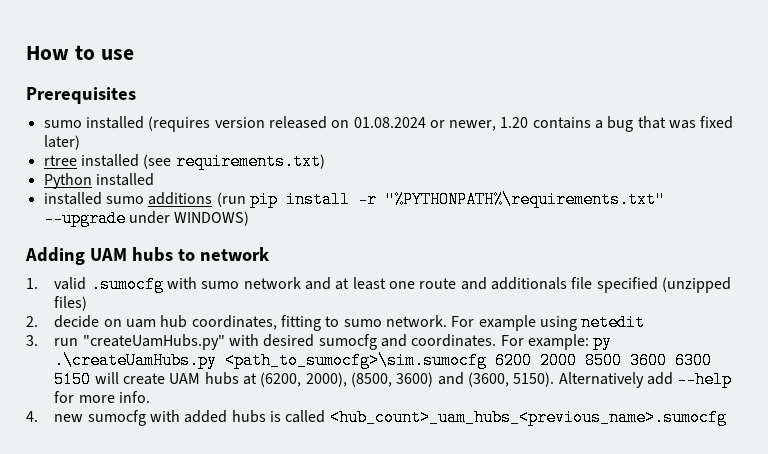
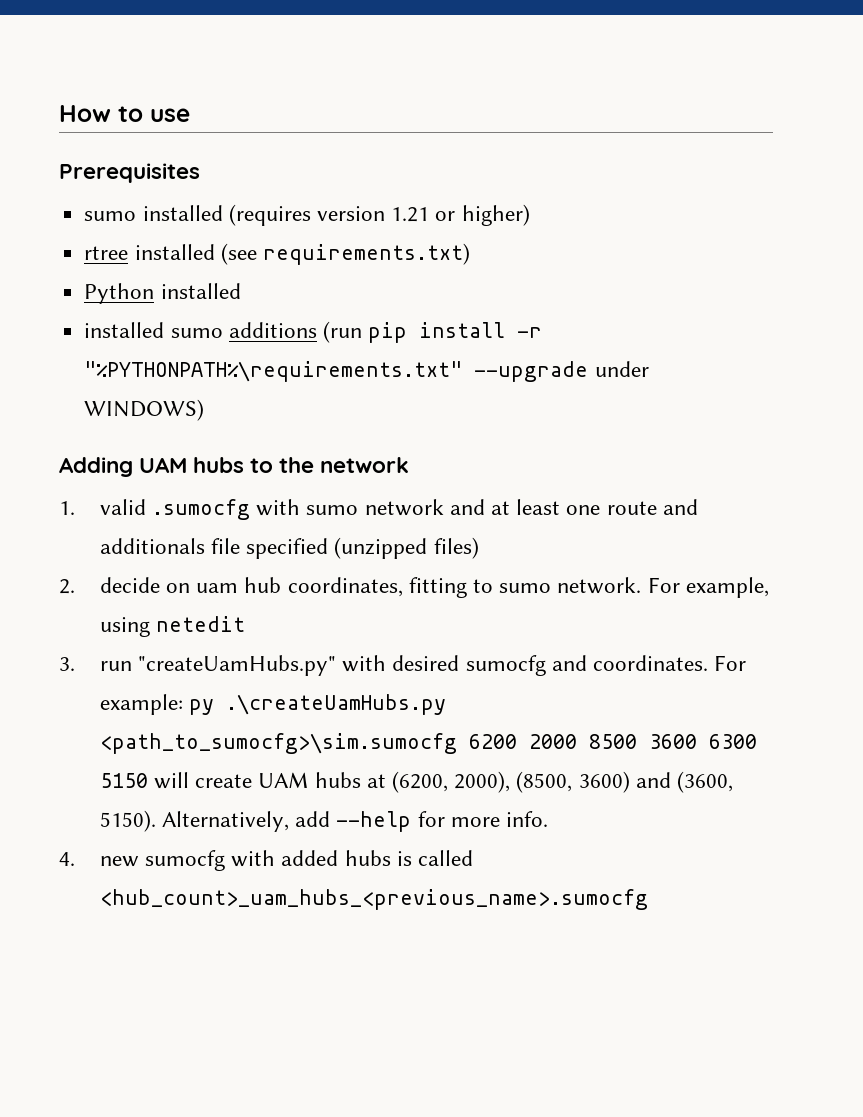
[268,116,734,132] [43,135,80,150] released on 01.08.2024 or newer, 1.20 contains a bug that was fixed later) -> [391,204,530,226] 1.21 or higher)
(195, 255) none -> [279,457,315,473] the
[478,315,536,331] example -> [685,577,769,598] example,
[558,372,644,388] Alternatively -> [161,811,289,832] Alternatively,

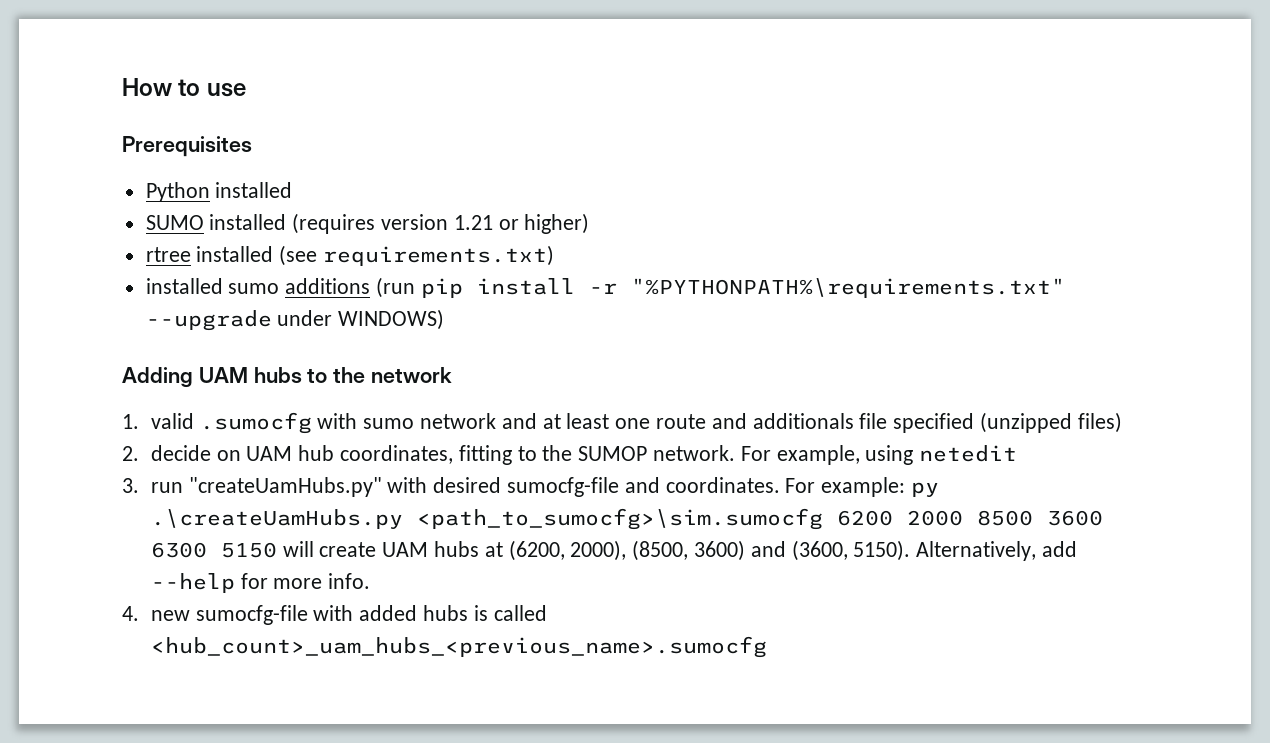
[84,211,137,221] sumo -> [145,182,293,202] [145,215,204,230] Python installed // SUMO
[84,283,241,304] // Python installed -> (555, 255) none
[196,583,239,593] uam -> [246,446,293,461] UAM
[499,583,552,593] sumo -> [542,445,648,461] the SUMOP
[465,655,546,676] sumocfg -> [506,477,619,497] sumocfg-file
[144,850,225,871] sumocfg -> [195,605,308,625] sumocfg-file

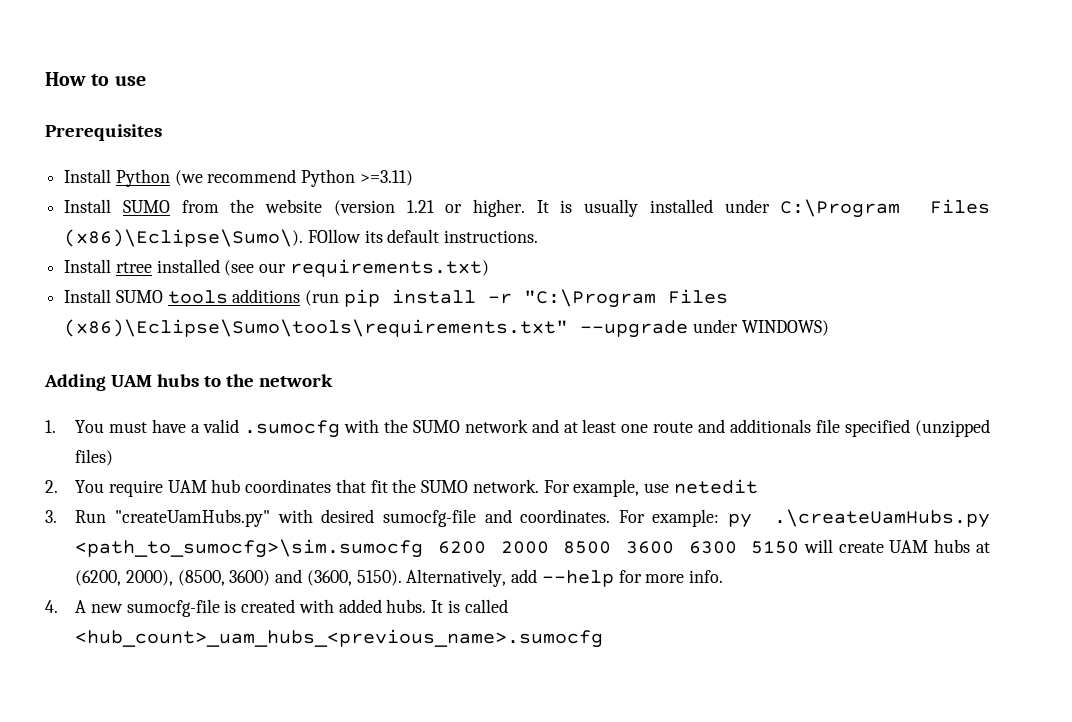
[145,182,293,202] [145,213,590,234] Python installed // SUMO installed (requires version 1.21 or higher) // -> [64,169,413,187] [64,199,990,218] [64,229,539,247] [64,259,112,273] Install Python (we recommend Python >=3.11) // Install SUMO from the website (version 1.21 or higher. It is usually installed under C:\Program Files (x86)\Eclipse\Sumo\). FOllow its default instructions. // Install
(318, 255) none -> [259,263,287,273] our
[145,278,280,294] installed sumo -> [64,289,228,304] Install SUMO tools
[630,278,1065,298] "%PYTHONPATH%\requirements.txt" -> [523,289,728,308] [64,319,569,337] "C:\Program Files (x86)\Eclipse\Sumo\tools\requirements.txt"
(139, 421) none -> [75,419,201,433] You must have a
[363,418,415,429] sumo -> [383,419,460,433] the SUMO
[150,445,648,465] decide on UAM hub coordinates, fitting to the SUMOP -> [75,479,469,497] You require UAM hub coordinates that fit the SUMO
[865,445,914,465] using -> [643,483,669,493] use
[150,482,183,493] run -> [75,510,107,523] Run
(139, 613) none -> [75,600,87,613] A
[313,605,468,621] with added hubs -> [224,599,444,613] is created with added hubs. It

